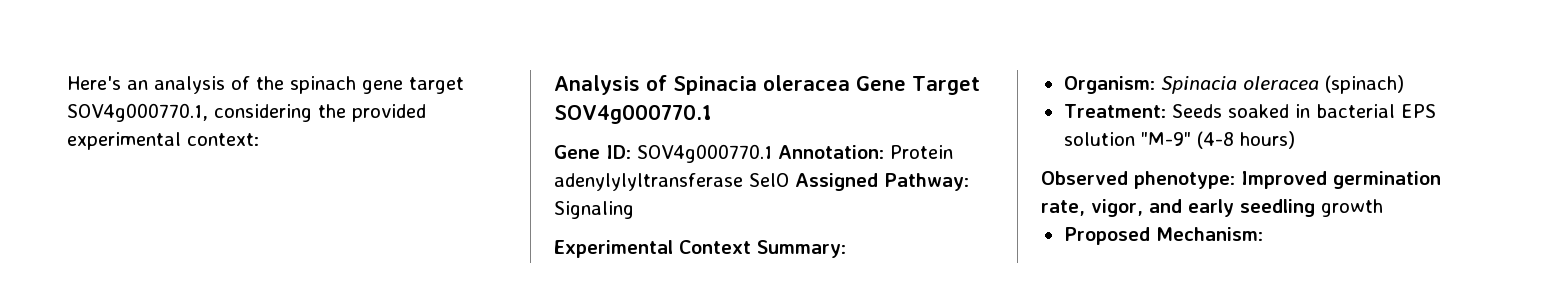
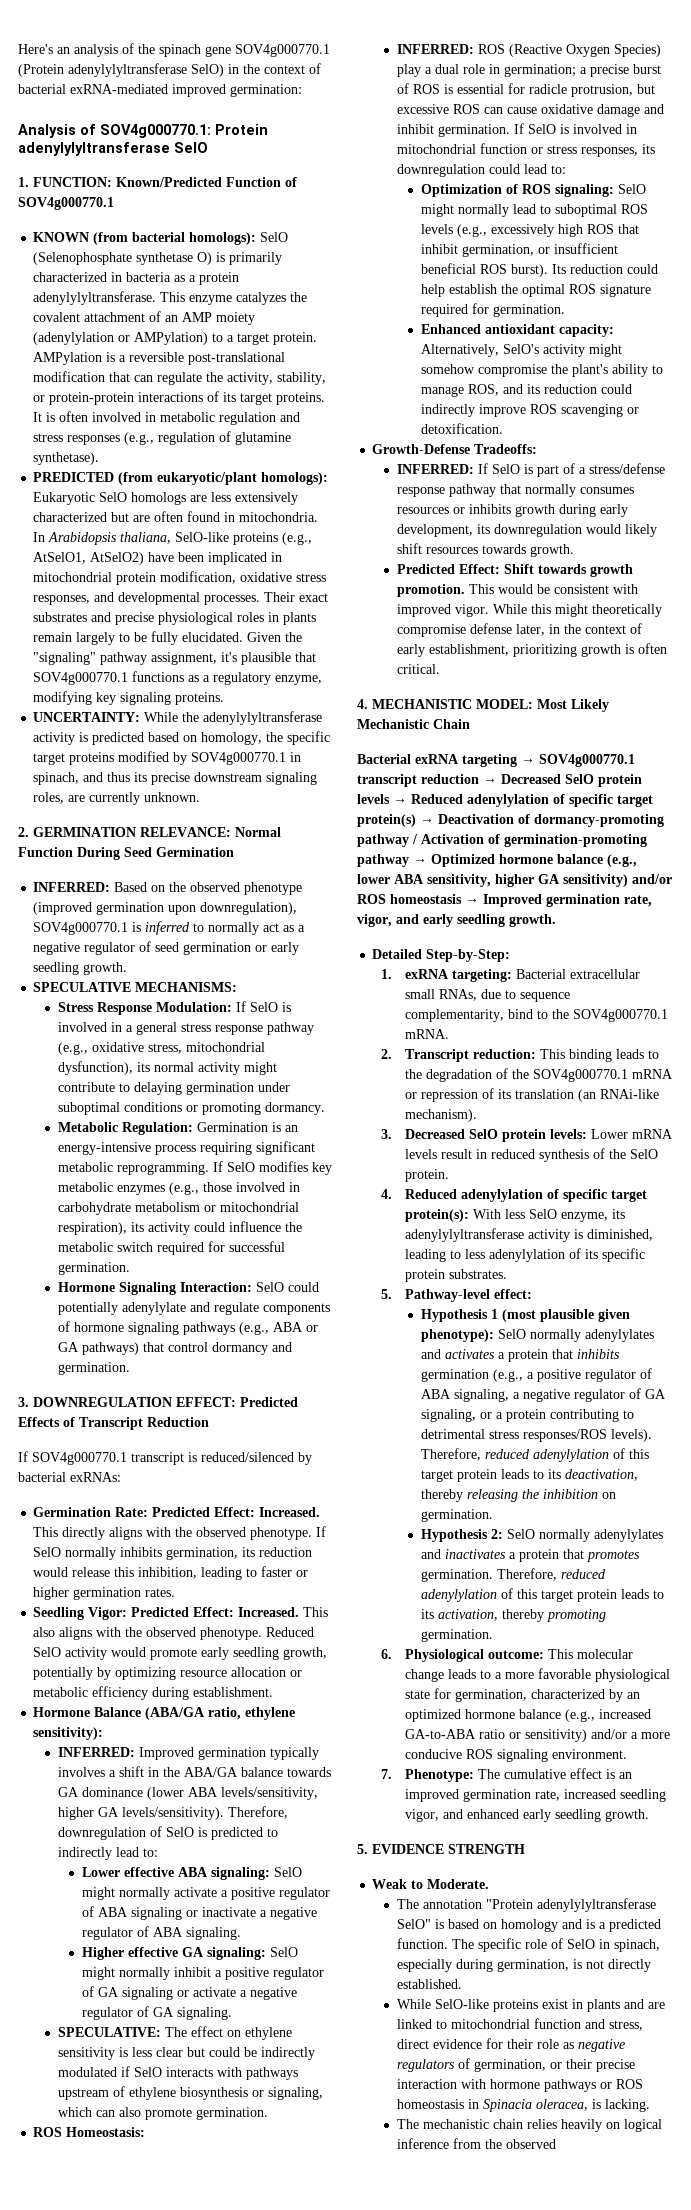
[409,77,464,94] [67,103,426,122] [67,132,259,150] [554,75,980,95] [554,104,712,124] [554,144,953,163] [554,173,969,191] [554,201,634,219] [554,240,846,258] [1063,75,1404,94] [1063,104,1436,118] [1063,131,1295,149] [1041,171,1235,189] target SOV4g000770.1, considering the provided experimental context: // Analysis of Spinacia oleracea Gene Target SOV4g000770.1 // Gene ID: SOV4g000770.1 Annotation: Protein adenylylyltransferase SelO Assigned Pathway: Signaling // Experimental Context Summary: // Organism: Spinacia oleracea (spinach) // Treatment: Seeds soaked in bacterial EPS solution "M-9" (4-8 hours) // Observed phenotype: -> [235,44,330,57] [18,63,321,77] [18,84,302,97] [18,124,268,138] [18,142,208,156] [18,177,297,187] [18,197,114,210] [33,232,289,245] [33,252,283,265] [33,272,240,285] [33,291,308,305] [33,311,256,325] [33,332,318,345] [33,352,286,365] [33,371,327,385] [33,391,326,405] [33,411,301,425] [33,431,292,445] [33,452,100,465] [33,472,329,485] [33,492,299,505] [33,511,319,522] [33,532,313,545] [33,552,283,565] [33,571,327,585] [33,592,329,605] [33,612,317,625] [33,631,303,645] [33,652,317,665] [33,671,323,685] [33,691,225,705] [33,711,323,725] [33,731,331,745] [33,751,302,765] [33,772,318,785] [33,792,201,805] [18,827,281,837] [18,847,234,860] [33,882,303,895] [33,902,298,915] [33,921,306,935] [33,941,300,955] [33,962,128,975] [33,982,238,992] [57,1001,291,1015] [57,1022,314,1035] [57,1042,265,1055] [57,1061,277,1075] [57,1082,290,1095] [57,1102,325,1115] [57,1122,298,1135] [57,1141,315,1155] [57,1161,332,1175] [57,1182,300,1195] [57,1202,299,1215] [57,1221,302,1235] [57,1241,285,1255] [57,1262,130,1275] [57,1282,319,1295] [57,1302,330,1315] [57,1321,318,1335] [57,1342,292,1355] [57,1362,130,1375] [18,1397,298,1407] [18,1417,209,1430] [18,1451,312,1465] [18,1472,121,1482] [33,1507,321,1517] [33,1526,327,1540] [33,1547,313,1560] [33,1566,309,1580] [33,1587,176,1600] [33,1607,329,1620] [33,1627,315,1640] [33,1647,328,1660] [33,1667,303,1680] [33,1686,274,1700] [33,1707,296,1720] [33,1727,104,1740] [57,1747,319,1760] [57,1766,331,1777] [57,1787,318,1800] [57,1806,288,1820] [57,1826,278,1840] [57,1847,158,1860] [81,1867,302,1880] [81,1887,330,1900] [81,1906,317,1920] [81,1926,241,1940] [81,1947,298,1960] [81,1967,324,1980] [81,1986,297,2000] [81,2006,232,2020] [57,2026,292,2040] [57,2047,315,2060] [57,2066,298,2080] [57,2086,323,2100] [57,2107,268,2120] [33,2127,146,2137] [396,44,661,57] [396,64,661,77] [396,83,655,97] [396,104,664,117] [396,123,637,137] [396,143,655,157] [396,164,566,177] [420,184,646,197] [420,204,648,217] [420,224,639,237] [420,243,618,257] [420,263,658,277] [420,284,651,297] [420,303,565,317] [420,324,614,337] [420,344,622,357] [420,364,663,377] [420,384,632,397] [420,404,639,417] [420,423,503,434] [372,444,538,454] [396,463,665,477] [396,484,634,497] [396,504,628,517] [396,524,657,537] [396,543,574,557] [396,564,633,577] [396,584,638,597] [396,604,662,617] [396,623,642,637] [396,643,667,657] [396,664,440,674] [357,699,609,712] [357,719,470,729] [357,754,635,767] [357,774,642,787] [357,794,653,807] [357,814,664,827] [357,834,647,847] [357,854,637,867] [357,874,672,887] [357,894,479,904] SOV4g000770.1 (Protein adenylylyltransferase SelO) in the context of bacterial exRNA-mediated improved germination: // Analysis of SOV4g000770.1: Protein adenylylyltransferase SelO // 1. FUNCTION: Known/Predicted Function of SOV4g000770.1 // KNOWN (from bacterial homologs): SelO (Selenophosphate synthetase O) is primarily characterized in bacteria as a protein adenylylyltransferase. This enzyme catalyzes the covalent attachment of an AMP moiety (adenylylation or AMPylation) to a target protein. AMPylation is a reversible post-translational modification that can regulate the activity, stability, or protein-protein interactions of its target proteins. It is often involved in metabolic regulation and stress responses (e.g., regulation of glutamine synthetase). // PREDICTED (from eukaryotic/plant homologs): Eukaryotic SelO homologs are less extensively characterized but are often found in mitochondria. In Arabidopsis thaliana, SelO-like proteins (e.g., AtSelO1, AtSelO2) have been implicated in mitochondrial protein modification, oxidative stress responses, and developmental processes. Their exact substrates and precise physiological roles in plants remain largely to be fully elucidated. Given the "signaling" pathway assignment, it's plausible that SOV4g000770.1 functions as a regulatory enzyme, modifying key signaling proteins. // UNCERTAINTY: While the adenylylyltransferase activity is predicted based on homology, the specific target proteins modified by SOV4g000770.1 in spinach, and thus its precise downstream signaling roles, are currently unknown. // 2. GERMINATION RELEVANCE: Normal Function During Seed Germination // INFERRED: Based on the observed phenotype (improved germination upon downregulation), SOV4g000770.1 is inferred to normally act as a negative regulator of seed germination or early seedling growth. // SPECULATIVE MECHANISMS: // Stress Response Modulation: If SelO is involved in a general stress response pathway (e.g., oxidative stress, mitochondrial dysfunction), its normal activity might contribute to delaying germination under suboptimal conditions or promoting dormancy. // Metabolic Regulation: Germination is an energy-intensive process requiring significant metabolic reprogramming. If SelO modifies key metabolic enzymes (e.g., those involved in carbohydrate metabolism or mitochondrial respiration), its activity could influence the metabolic switch required for successful germination. // Hormone Signaling Interaction: SelO could potentially adenylylate and regulate components of hormone signaling pathways (e.g., ABA or GA pathways) that control dormancy and germination. // 3. DOWNREGULATION EFFECT: Predicted Effects of Transcript Reduction // If SOV4g000770.1 transcript is reduced/silenced by bacterial exRNAs: // Germination Rate: Predicted Effect: Increased. This directly aligns with the observed phenotype. If SelO normally inhibits germination, its reduction would release this inhibition, leading to faster or higher germination rates. // Seedling Vigor: Predicted Effect: Increased. This also aligns with the observed phenotype. Reduced SelO activity would promote early seedling growth, potentially by optimizing resource allocation or metabolic efficiency during establishment. // Hormone Balance (ABA/GA ratio, ethylene sensitivity): // INFERRED: Improved germination typically involves a shift in the ABA/GA balance towards GA dominance (lower ABA levels/sensitivity, higher GA levels/sensitivity). Therefore, downregulation of SelO is predicted to indirectly lead to: // Lower effective ABA signaling: SelO might normally activate a positive regulator of ABA signaling or inactivate a negative regulator of ABA signaling. // Higher effective GA signaling: SelO might normally inhibit a positive regulator of GA signaling or activate a negative regulator of GA signaling. // SPECULATIVE: The effect on ethylene sensitivity is less clear but could be indirectly modulated if SelO interacts with pathways upstream of ethylene biosynthesis or signaling, which can also promote germination. // ROS Homeostasis: // INFERRED: ROS (Reactive Oxygen Species) play a dual role in germination; a precise burst of ROS is essential for radicle protrusion, but excessive ROS can cause oxidative damage and inhibit germination. If SelO is involved in mitochondrial function or stress responses, its downregulation could lead to: // Optimization of ROS signaling: SelO might normally lead to suboptimal ROS levels (e.g., excessively high ROS that inhibit germination, or insufficient beneficial ROS burst). Its reduction could help establish the optimal ROS signature required for germination. // Enhanced antioxidant capacity: Alternatively, SelO's activity might somehow compromise the plant's ability to manage ROS, and its reduction could indirectly improve ROS scavenging or detoxification. // Growth-Defense Tradeoffs: // INFERRED: If SelO is part of a stress/defense response pathway that normally consumes resources or inhibits growth during early development, its downregulation would likely shift resources towards growth. // Predicted Effect: Shift towards growth promotion. This would be consistent with improved vigor. While this might theoretically compromise defense later, in the context of early establishment, prioritizing growth is often critical. // 4. MECHANISTIC MODEL: Most Likely Mechanistic Chain // Bacterial exRNA targeting → SOV4g000770.1 transcript reduction → Decreased SelO protein levels → Reduced adenylylation of specific target protein(s) → Deactivation of dormancy-promoting pathway / Activation of germination-promoting pathway → Optimized hormone balance (e.g., lower ABA sensitivity, higher GA sensitivity) and/or ROS homeostasis →
[1321,199,1383,217] [1063,227,1263,245] growth // Proposed Mechanism: -> [509,914,556,927] [372,949,511,962] [381,969,641,982] [405,989,571,1002] [405,1009,669,1022] [405,1029,450,1039] [381,1049,660,1062] [405,1068,674,1082] [405,1088,660,1102] [405,1109,478,1122] [381,1129,674,1142] [405,1148,659,1162] [405,1169,450,1182] [381,1189,648,1202] [405,1209,626,1222] [405,1228,654,1242] [405,1248,646,1262] [405,1269,508,1282] [381,1289,533,1302] [420,1309,630,1322] [420,1329,654,1342] [420,1349,620,1362] [420,1368,652,1382] [420,1388,666,1402] [420,1409,634,1422] [420,1429,652,1442] [420,1448,649,1462] [420,1469,638,1482] [420,1489,616,1502] [420,1509,493,1522] [420,1529,663,1542] [420,1549,640,1562] [420,1568,606,1582] [420,1588,664,1602] [420,1609,606,1622] [420,1629,493,1642] [381,1649,634,1662] [405,1668,671,1682] [405,1688,641,1702] [405,1709,652,1722] [405,1729,671,1742] [405,1749,628,1762] [381,1768,633,1782] [405,1789,667,1802] [405,1809,650,1822] [357,1844,525,1854] [372,1879,490,1889] [396,1898,656,1912] [396,1919,661,1932] [396,1938,660,1952] [396,1959,651,1972] [396,1979,462,1989] [396,1999,665,2012] [396,2018,643,2031] [396,2038,625,2052] [396,2058,635,2072] [396,2079,643,2092] [396,2099,650,2112] [396,2119,662,2132] [396,2138,556,2149] growth. // Detailed Step-by-Step: // 1. exRNA targeting: Bacterial extracellular small RNAs, due to sequence complementarity, bind to the SOV4g000770.1 mRNA. // 2. Transcript reduction: This binding leads to the degradation of the SOV4g000770.1 mRNA or repression of its translation (an RNAi-like mechanism). // 3. Decreased SelO protein levels: Lower mRNA levels result in reduced synthesis of the SelO protein. // 4. Reduced adenylylation of specific target protein(s): With less SelO enzyme, its adenylylyltransferase activity is diminished, leading to less adenylylation of its specific protein substrates. // 5. Pathway-level effect: // Hypothesis 1 (most plausible given phenotype): SelO normally adenylylates and activates a protein that inhibits germination (e.g., a positive regulator of ABA signaling, a negative regulator of GA signaling, or a protein contributing to detrimental stress responses/ROS levels). Therefore, reduced adenylylation of this target protein leads to its deactivation, thereby releasing the inhibition on germination. // Hypothesis 2: SelO normally adenylylates and inactivates a protein that promotes germination. Therefore, reduced adenylylation of this target protein leads to its activation, thereby promoting germination. // 6. Physiological outcome: This molecular change leads to a more favorable physiological state for germination, characterized by an optimized hormone balance (e.g., increased GA-to-ABA ratio or sensitivity) and/or a more conducive ROS signaling environment. // 7. Phenotype: The cumulative effect is an improved germination rate, increased seedling vigor, and enhanced early seedling growth. // 5. EVIDENCE STRENGTH // Weak to Moderate. // The annotation "Protein adenylylyltransferase SelO" is based on homology and is a predicted function. The specific role of SelO in spinach, especially during germination, is not directly established. // While SelO-like proteins exist in plants and are linked to mitochondrial function and stress, direct evidence for their role as negative regulators of germination, or their precise interaction with hormone pathways or ROS homeostasis in Spinacia oleracea, is lacking. // The mechanistic chain relies heavily on logical inference from the observed

